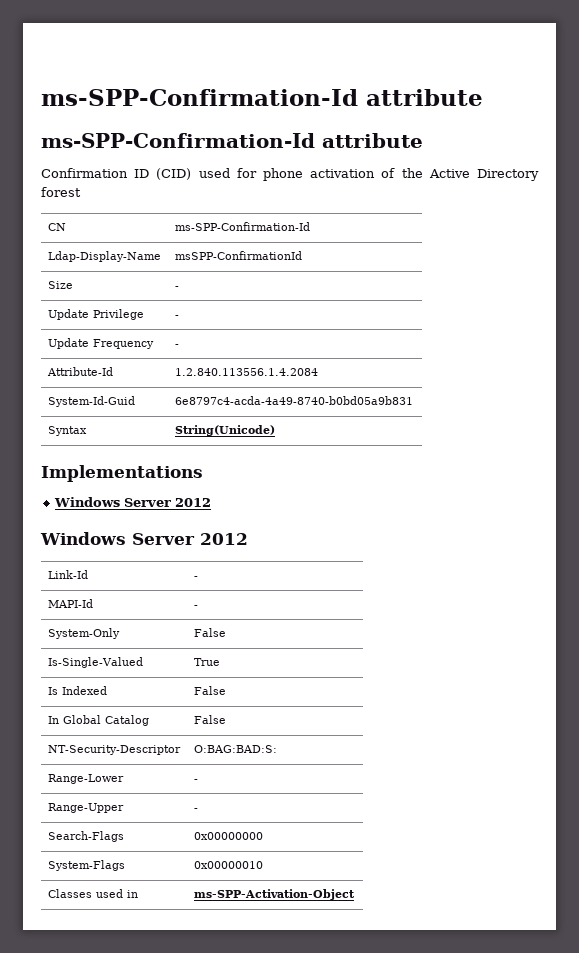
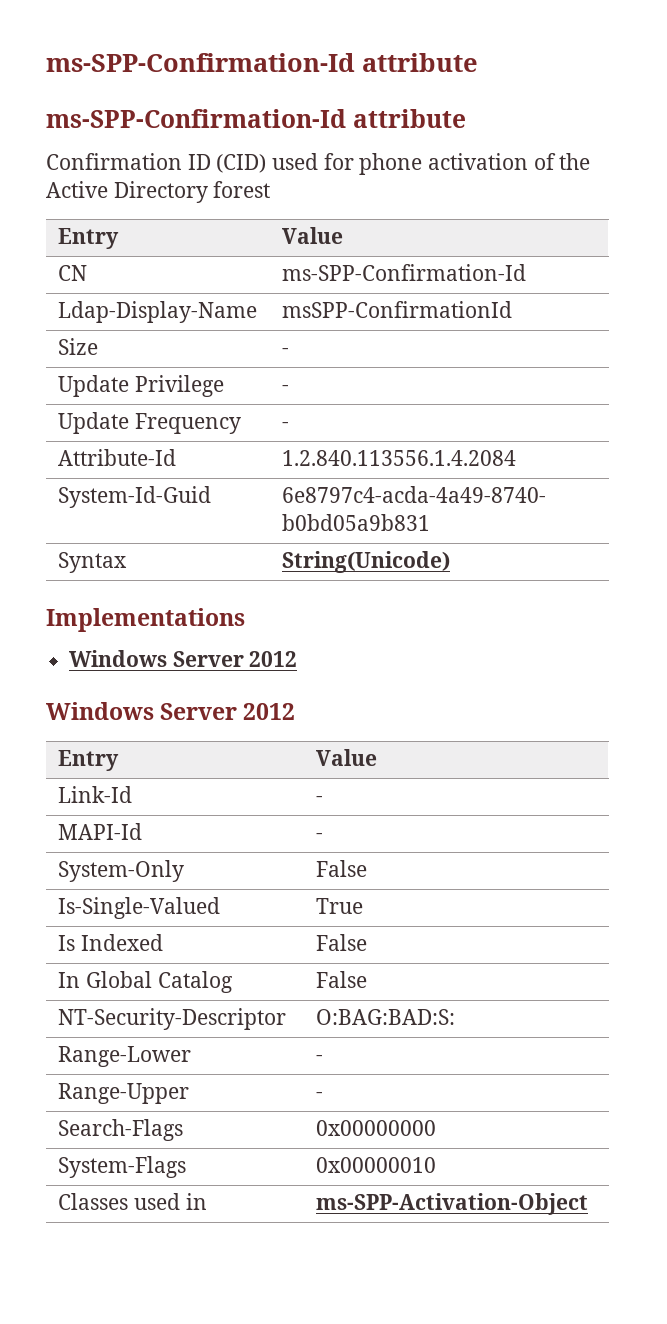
(81, 192) none -> [58,228,120,249] [282,227,344,244] // Entry | Value
(248, 539) none -> [58,750,120,771] [316,749,378,766] // Entry | Value

